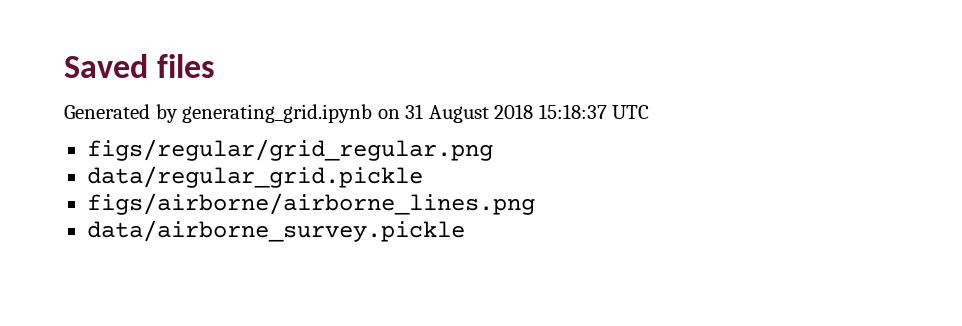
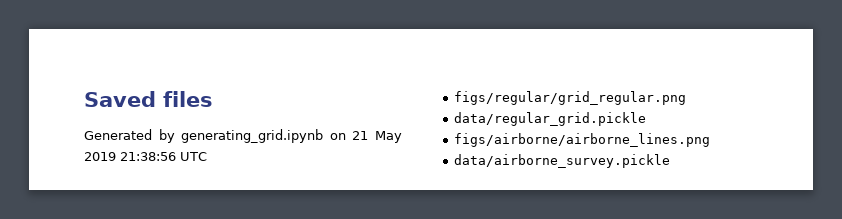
[405,104,607,123] 31 August 2018 15:18:37 -> [352,131,402,143] [84,152,176,161] 21 May 2019 21:38:56

